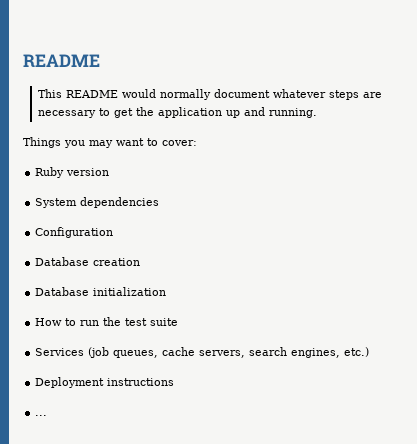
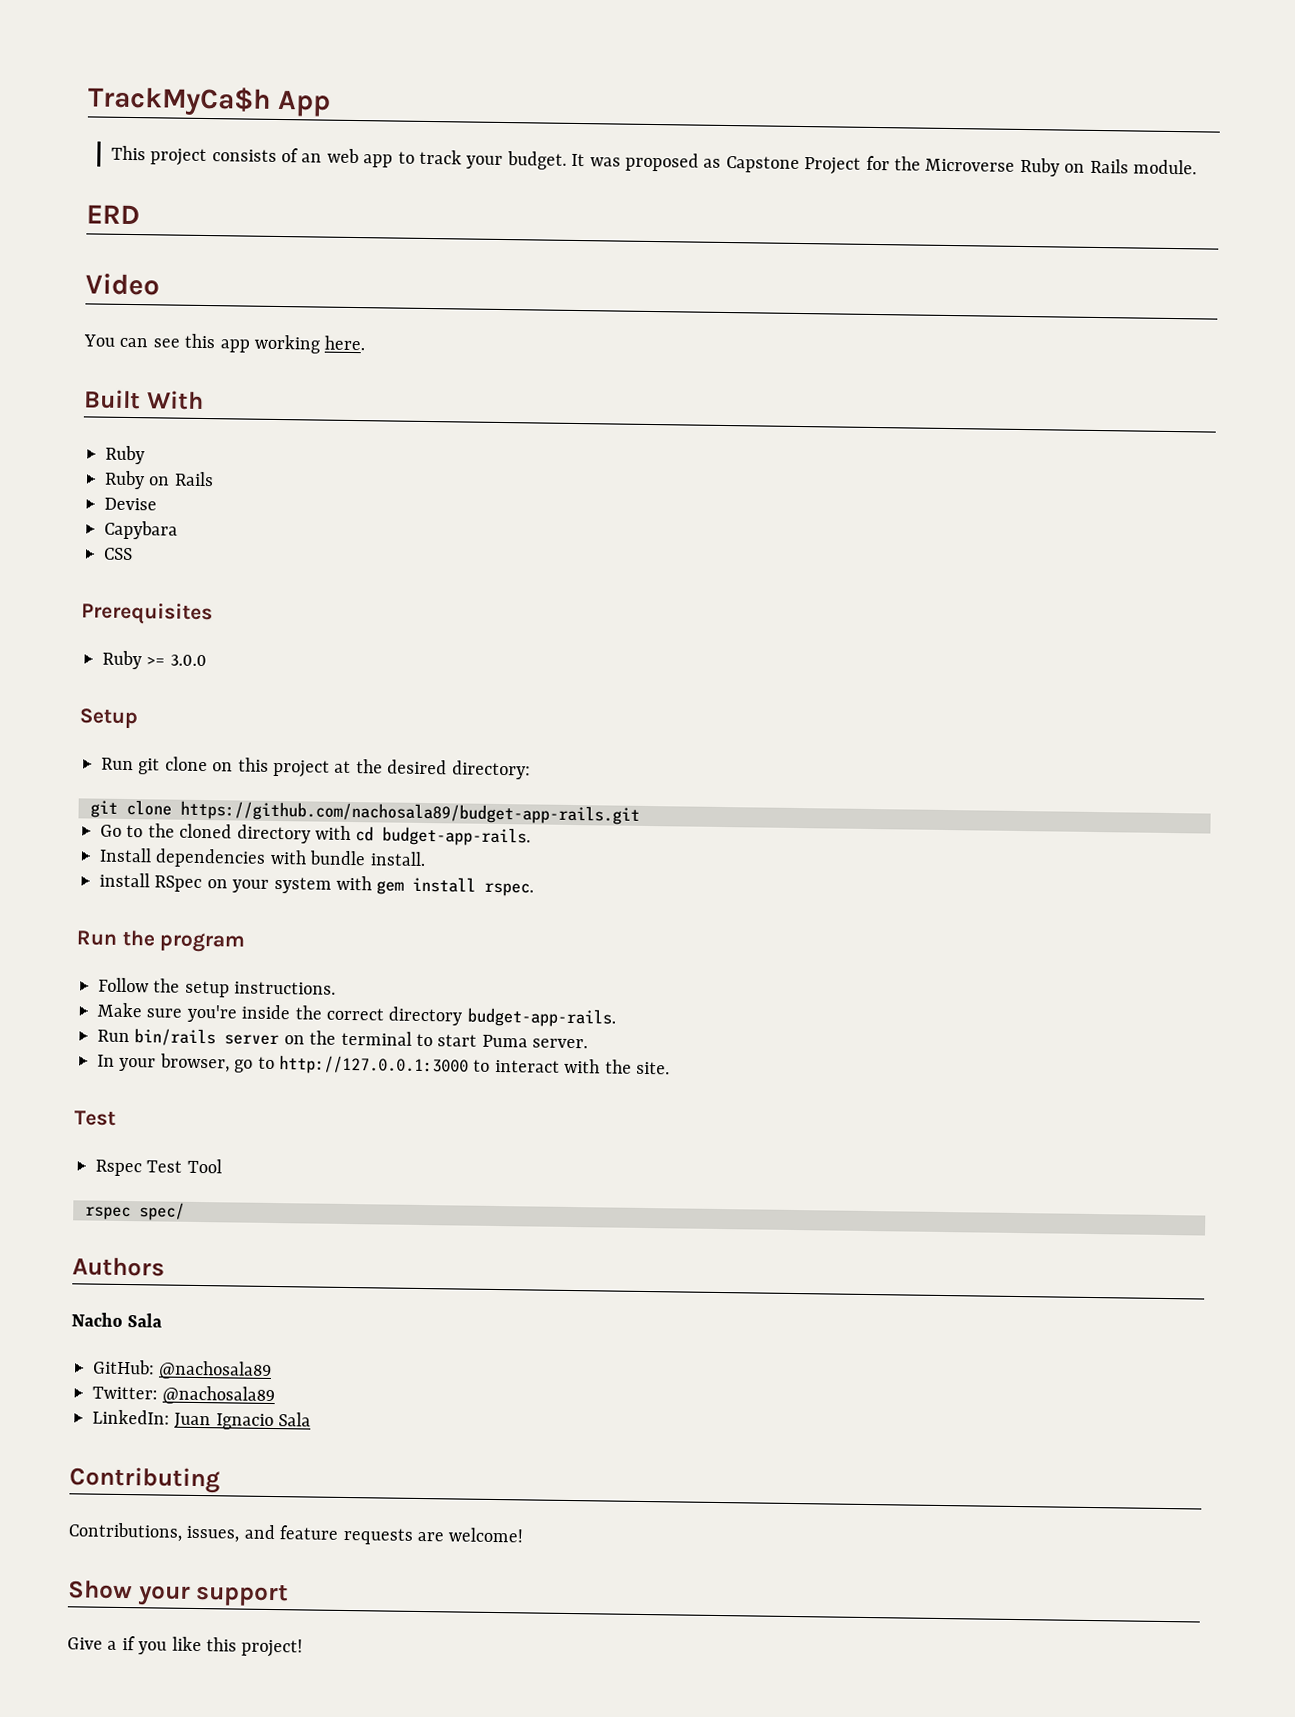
[23,54,100,67] README -> [87,85,331,117] TrackMyCa$h App
[65,89,382,100] [37,107,317,118] [23,137,197,148] [35,167,110,178] [35,197,160,208] [35,227,114,238] [35,257,141,266] [35,287,167,296] [35,317,179,326] [35,347,370,358] [35,377,175,388] [35,415,48,416] README would normally document whatever steps are necessary to get the application up and running. // Things you may want to cover: // Ruby version // System dependencies // Configuration // Database creation // Database initialization // How to run the test suite // Services (job queues, cache servers, search engines, etc.) // Deployment instructions // ... -> [150,148,1197,177] [86,204,140,225] [85,273,160,296] [83,333,366,354] [83,389,204,410] [105,445,145,465] [104,470,214,490] [104,497,157,511] [104,520,178,540] [103,547,133,561] [81,602,213,626] [102,650,207,670] [79,708,138,729] [101,756,531,780] [90,799,640,825] [100,823,532,847] [99,847,426,868] [99,872,535,897] [76,929,246,953] [98,977,337,998] [97,1002,616,1028] [97,1028,589,1049] [97,1053,670,1076] [74,1110,116,1126] [95,1158,222,1177] [85,1202,185,1221] [72,1257,165,1277] [71,1312,163,1328] [93,1359,273,1381] [92,1385,276,1406] [92,1409,312,1431] [69,1466,220,1494] [68,1522,524,1545] [68,1580,290,1607] [67,1636,304,1658] project consists of an web app to track your budget. It was proposed as Capstone Project for the Microverse Ruby on Rails module. // ERD // Video // You can see this app working here. // Built With // Ruby // Ruby on Rails // Devise // Capybara // CSS // Prerequisites // Ruby >= 3.0.0 // Setup // Run git clone on this project at the desired directory: // git clone https://github.com/nachosala89/budget-app-rails.git // Go to the cloned directory with cd budget-app-rails. // Install dependencies with bundle install. // install RSpec on your system with gem install rspec. // Run the program // Follow the setup instructions. // Make sure you're inside the correct directory budget-app-rails. // Run bin/rails server on the terminal to start Puma server. // In your browser, go to http://127.0.0.1:3000 to interact with the site. // Test // Rspec Test Tool // rspec spec/ // Authors // Nacho Sala // GitHub: @nachosala89 // Twitter: @nachosala89 // LinkedIn: Juan Ignacio Sala // Contributing // Contributions, issues, and feature requests are welcome! // Show your support // Give a if you like this project!

